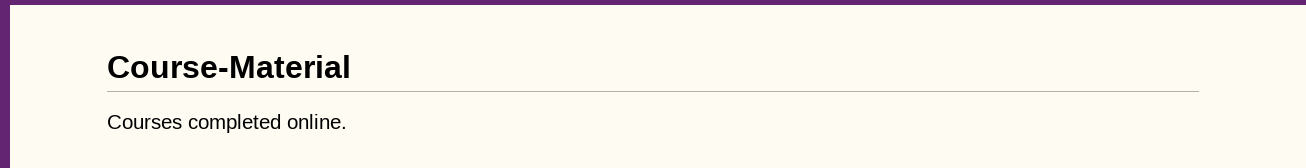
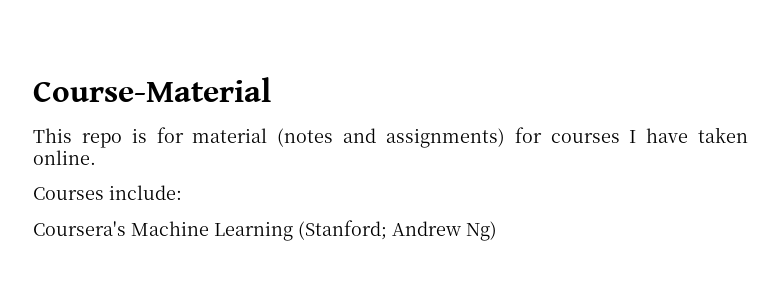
[107,114,347,133] Courses completed online. -> [33,127,749,148] [33,150,96,165] [33,185,182,200] [33,220,497,241] This repo is for material (notes and assignments) for courses I have taken online. // Courses include: // Coursera's Machine Learning (Stanford; Andrew Ng)

